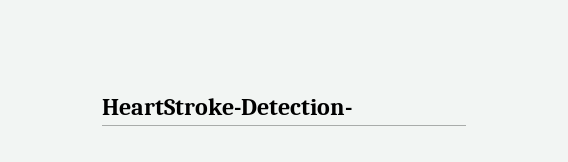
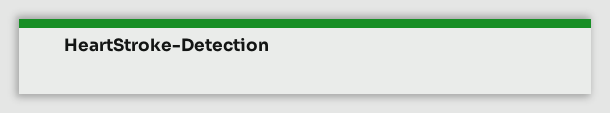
[102,98,352,115] HeartStroke-Detection- -> [64,37,269,52] HeartStroke-Detection

